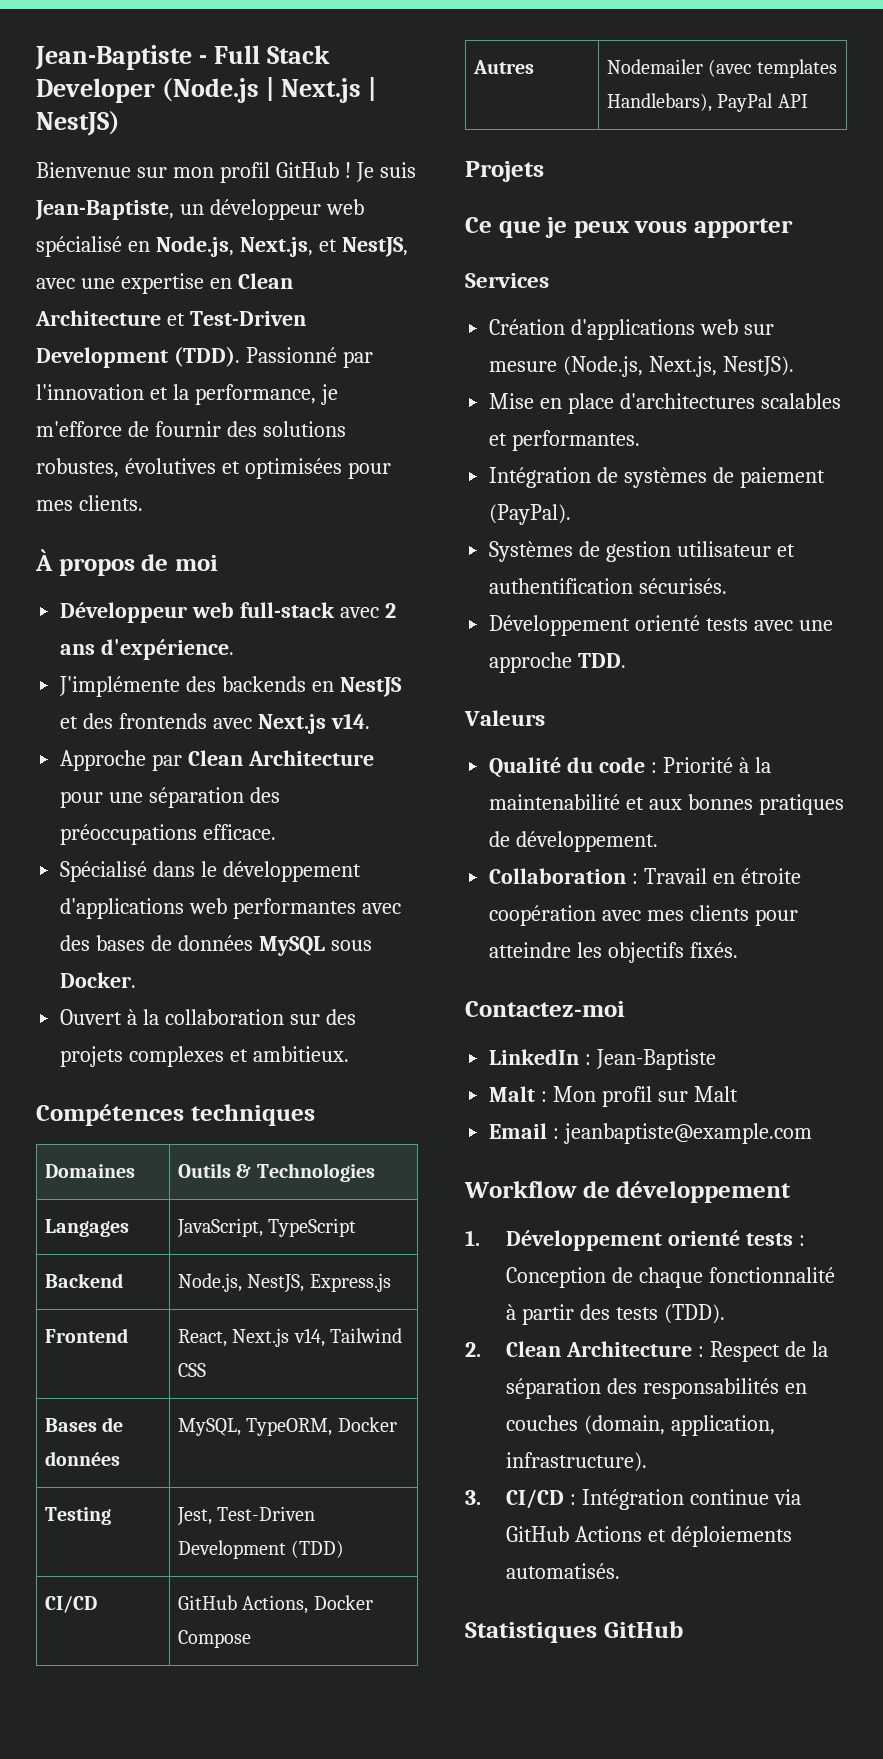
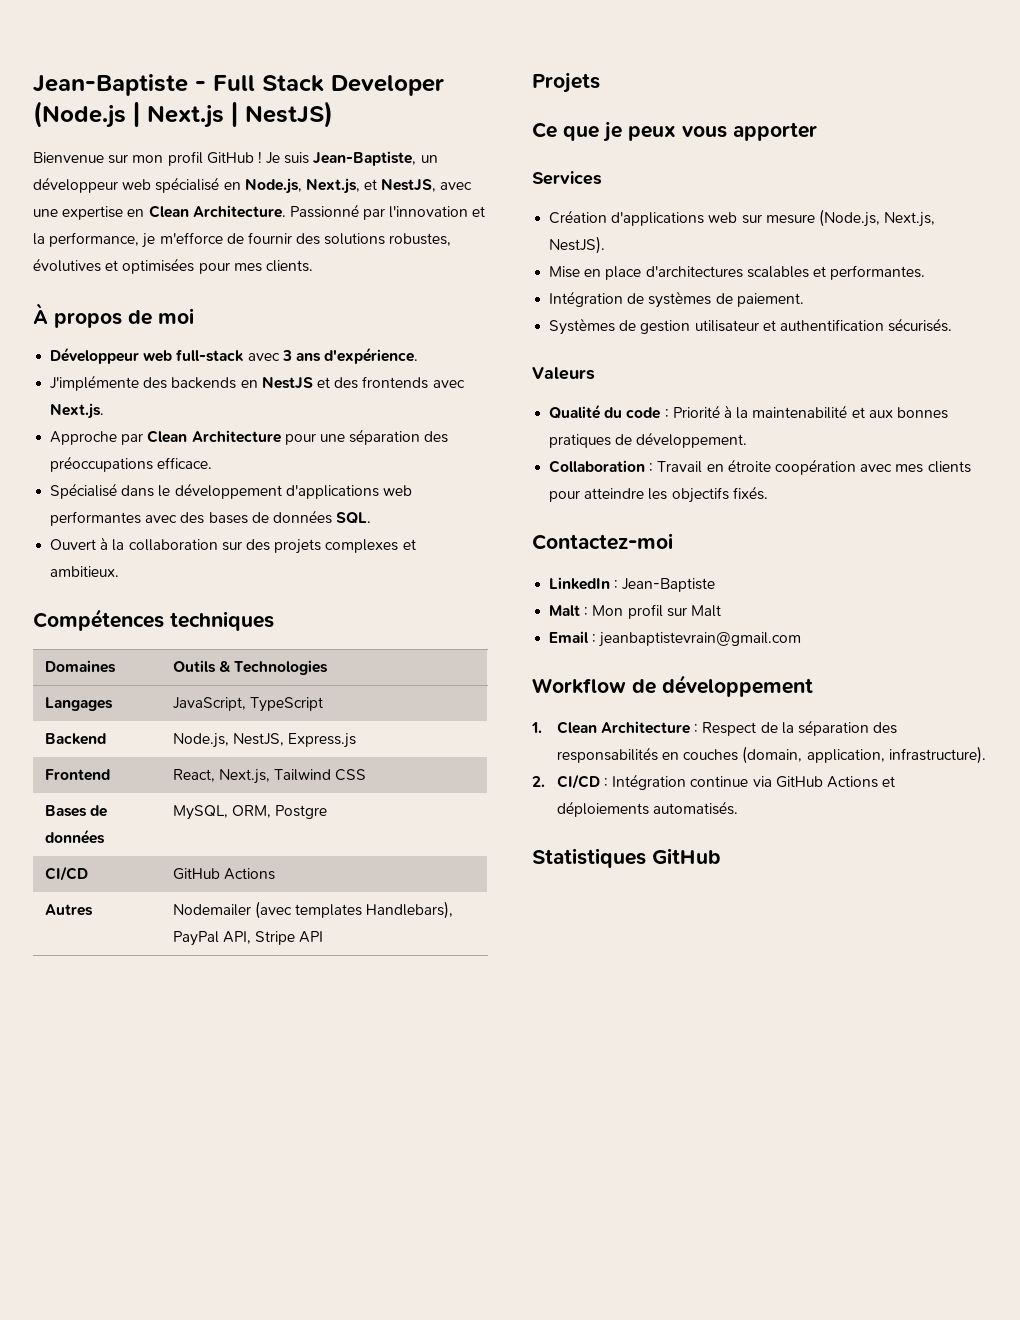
[35,310,306,326] [36,346,240,368] Architecture et Test-Driven Development (TDD). -> [192,205,286,218] Architecture.
[384,603,396,618] 2 -> [281,350,292,361] 3
[257,713,370,734] Next.js v14. -> [50,403,105,419] Next.js.
[258,936,372,956] [60,972,137,988] MySQL sous Docker. -> [336,512,372,524] SQL.
[232,1328,325,1347] Next.js v14, -> [218,769,270,784] Next.js,
[246,1417,397,1436] [45,1507,112,1525] [177,1506,316,1526] [178,1540,345,1559] TypeORM, Docker // Testing | Jest, Test-Driven Development (TDD) -> [231,805,328,819] ORM, Postgre
[242,1595,373,1614] [178,1630,252,1648] Actions, Docker Compose -> [223,868,275,880] Actions
(774, 102) none -> [222,931,296,945] API, Stripe
[739,467,825,488] [489,504,572,525] paiement (PayPal). -> [736,293,804,307] paiement.
[489,615,833,636] [489,652,627,673] // Développement orienté tests avec une approche TDD. -> (953, 325) none
[564,1123,813,1144] jeanbaptiste@example.com -> [599,632,802,647] jeanbaptistevrain@gmail.com
[505,1230,805,1251] [505,1267,835,1288] [505,1304,725,1325] [465,1342,481,1357] Développement orienté tests : Conception de chaque fonctionnalité à partir des tests (TDD). // 2. -> (542, 727) none
[465,1490,481,1505] 3. -> [532,776,545,787] 2.

